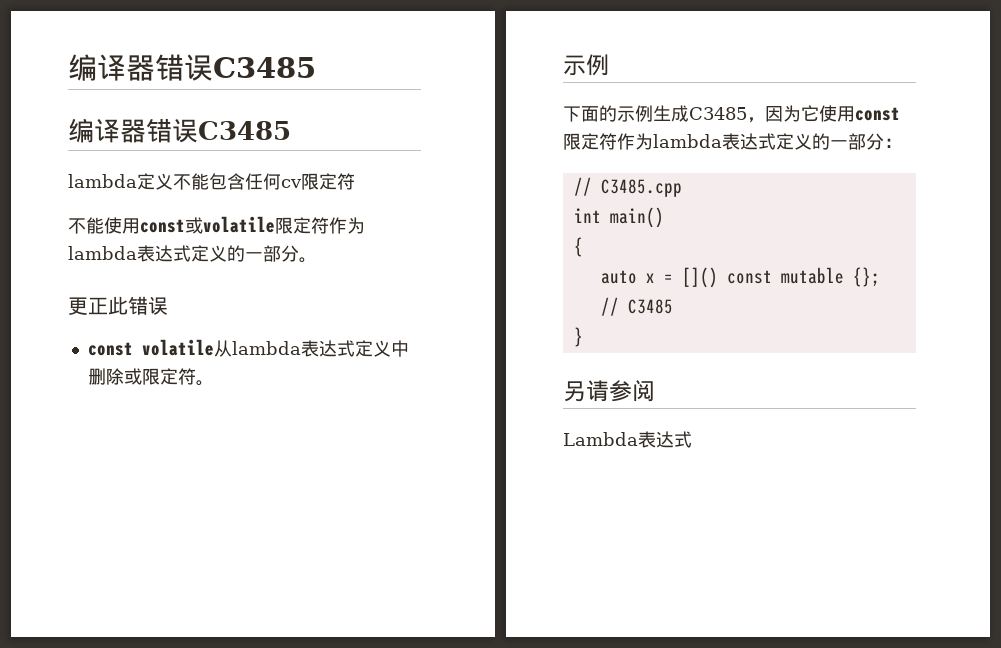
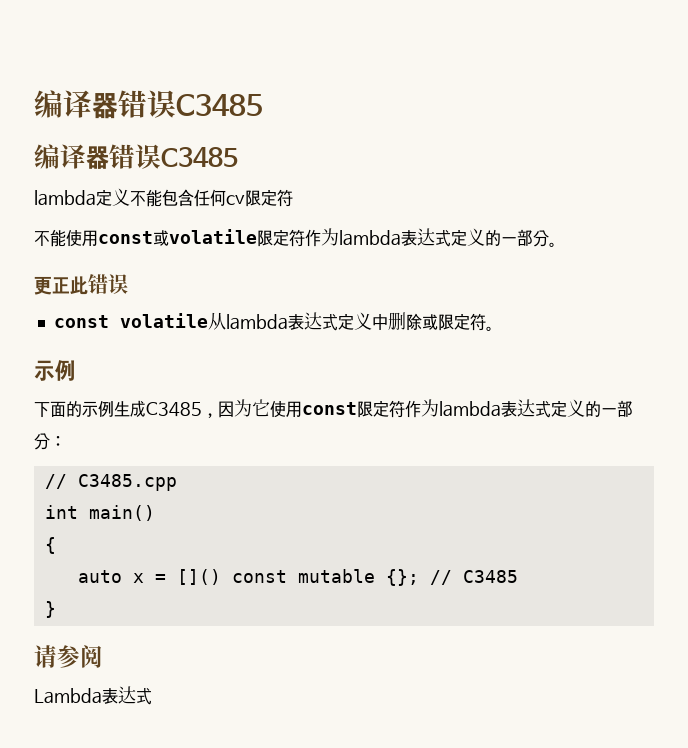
[563,381,586,402] 另 -> (56, 609) none

